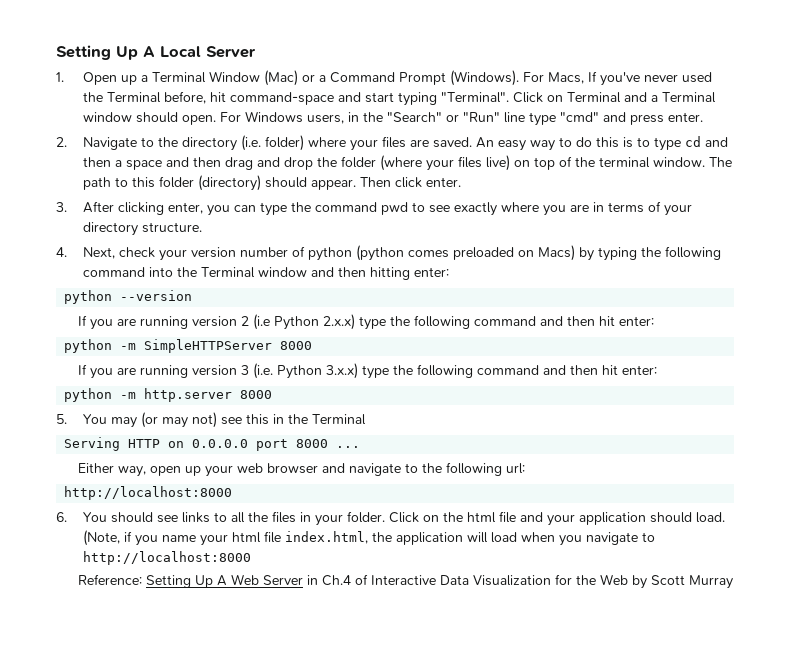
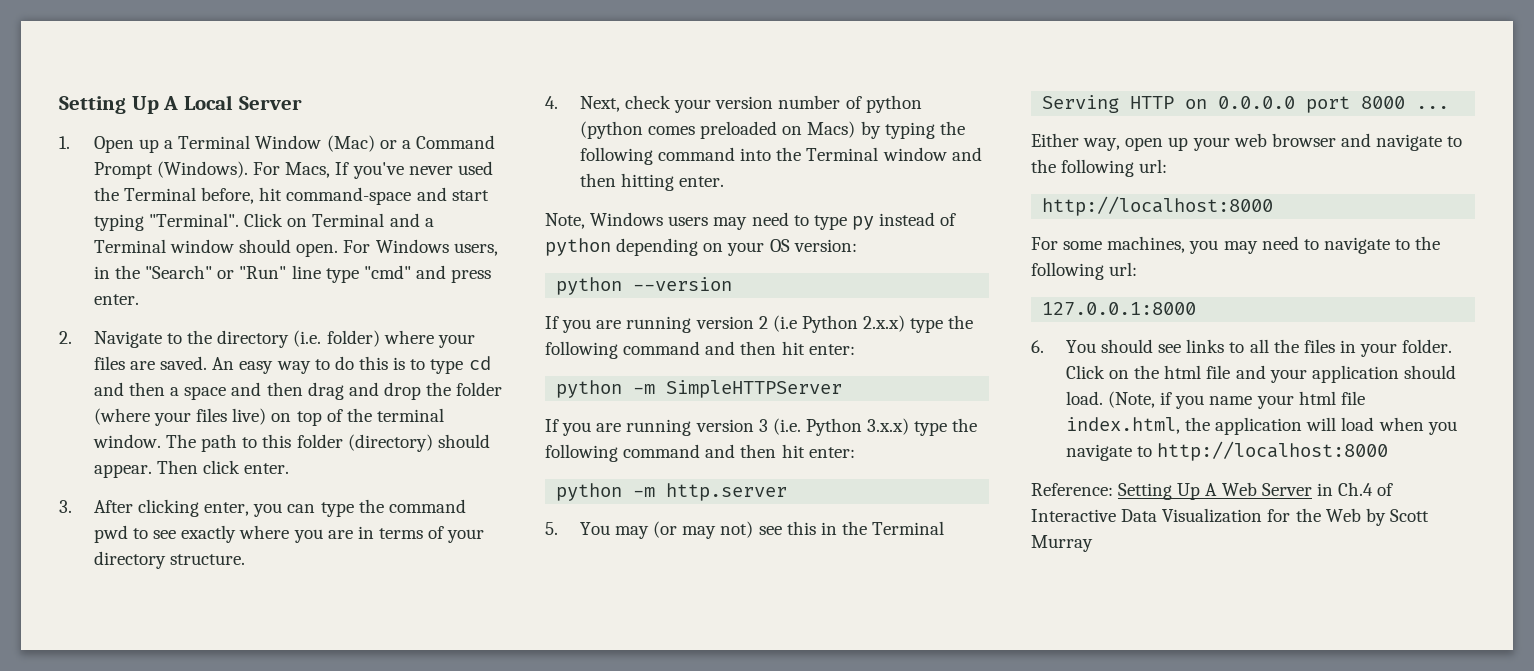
[414,267,450,277] enter: -> [679,176,725,187] [545,212,957,230] [545,238,857,256] enter. // Note, Windows users may need to type py instead of python depending on your OS version:
[280,341,313,350] 8000 -> (843, 389) none
[240,390,273,399] 8000 -> (788, 492) none
(233, 493) none -> [1031,236,1441,254] [1031,262,1138,280] [1042,302,1197,315] // For some machines, you may need to navigate to the following url: // 127.0.0.1:8000

